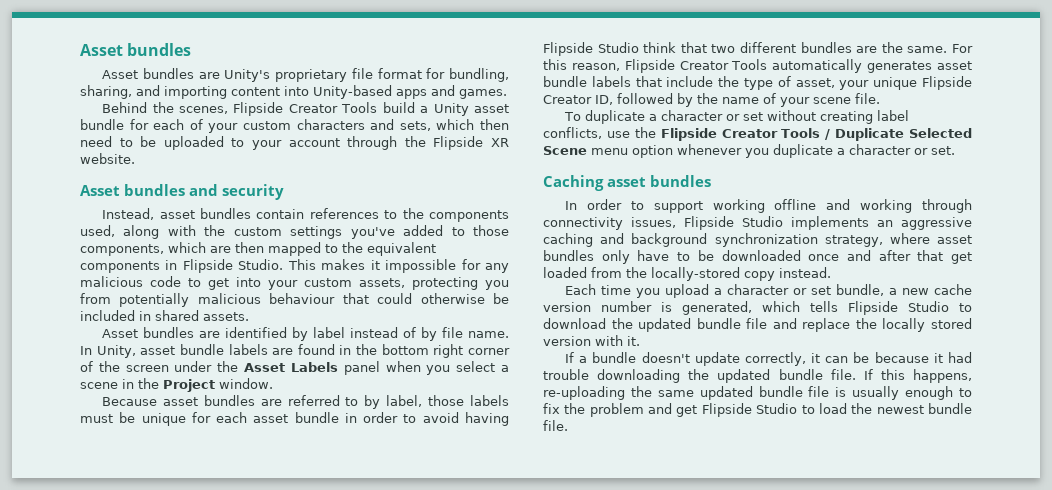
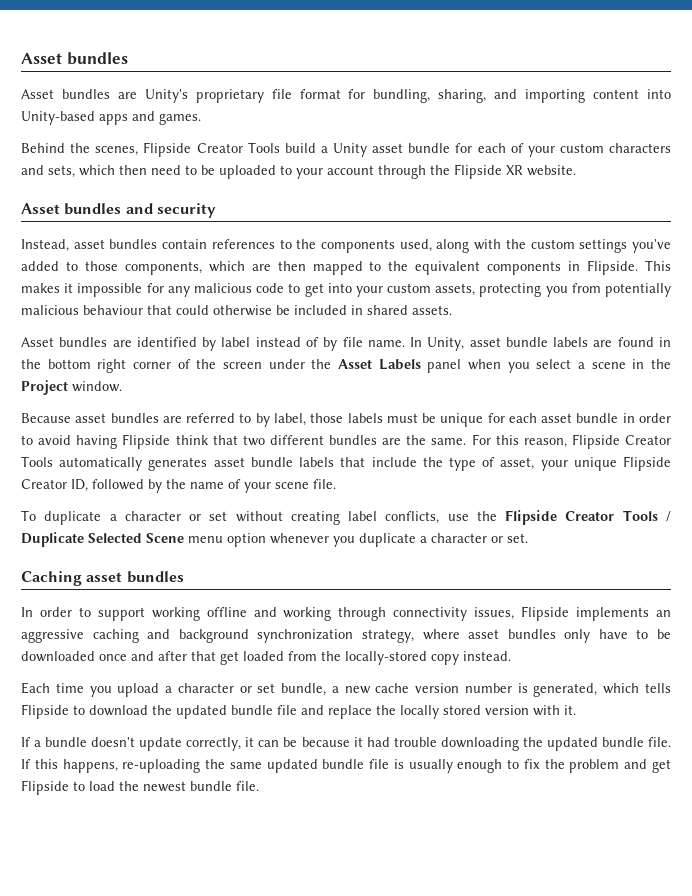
[182,259,284,273] Flipside Studio. -> [587,260,639,275] Flipside.
[597,42,639,53] Studio -> (171, 441) none
[742,216,783,227] Studio -> (570, 613) none
[908,301,949,312] Studio -> (69, 711) none
[756,403,798,414] Studio -> (69, 787) none

